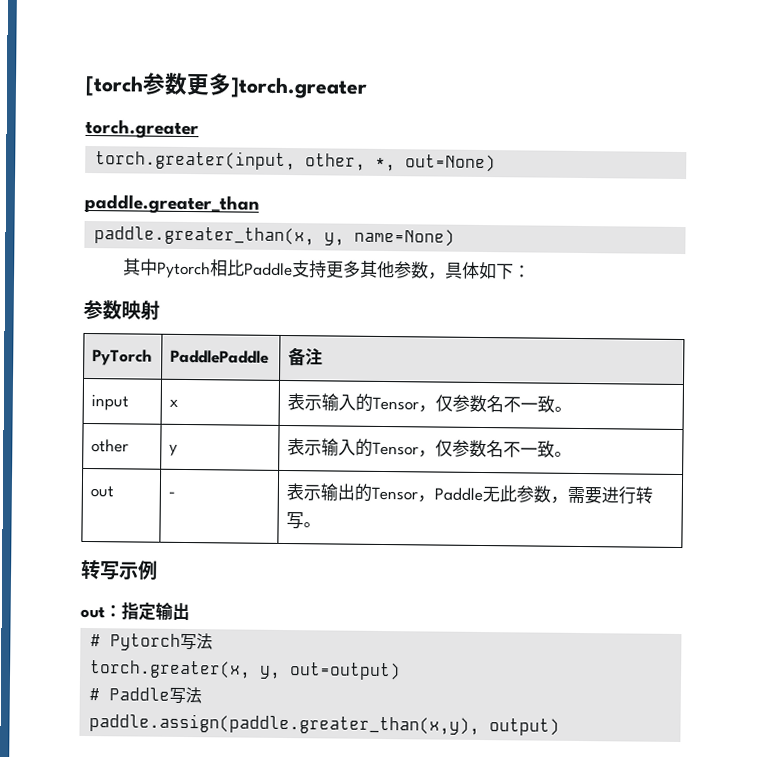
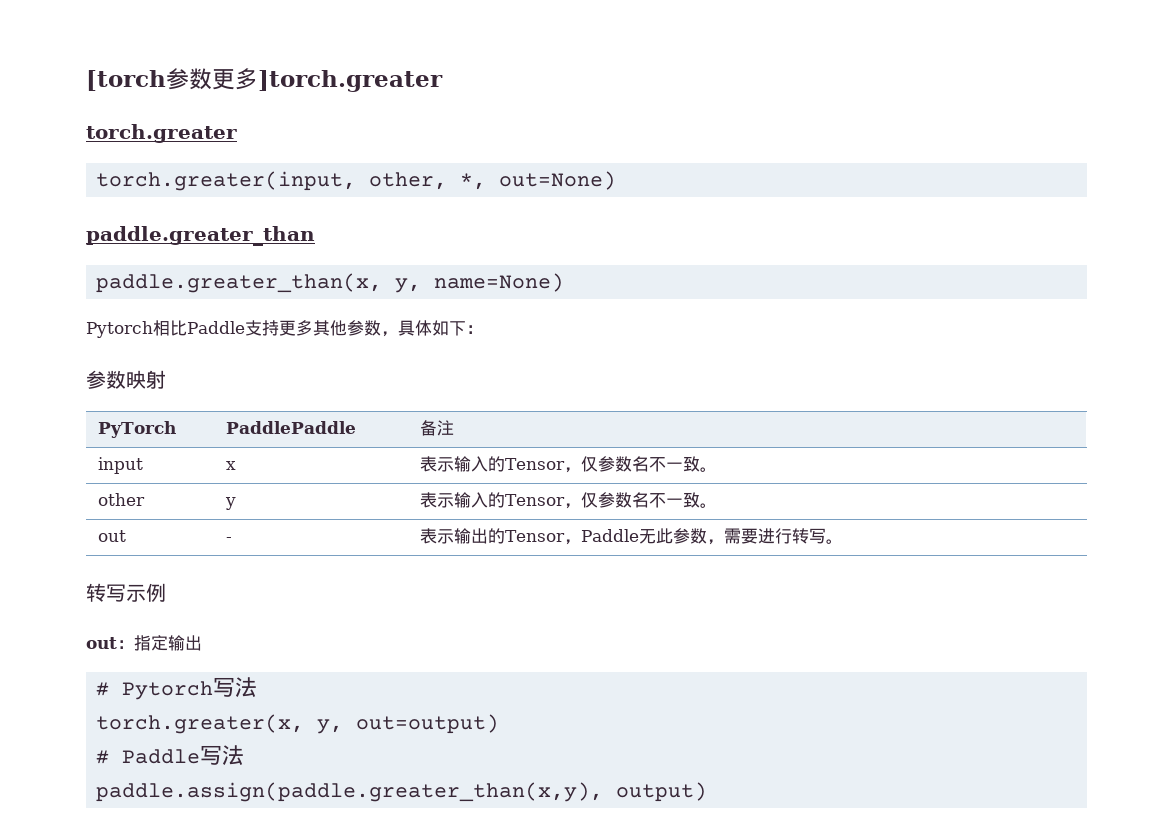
[123,258,159,276] 其中 -> (565, 282) none

